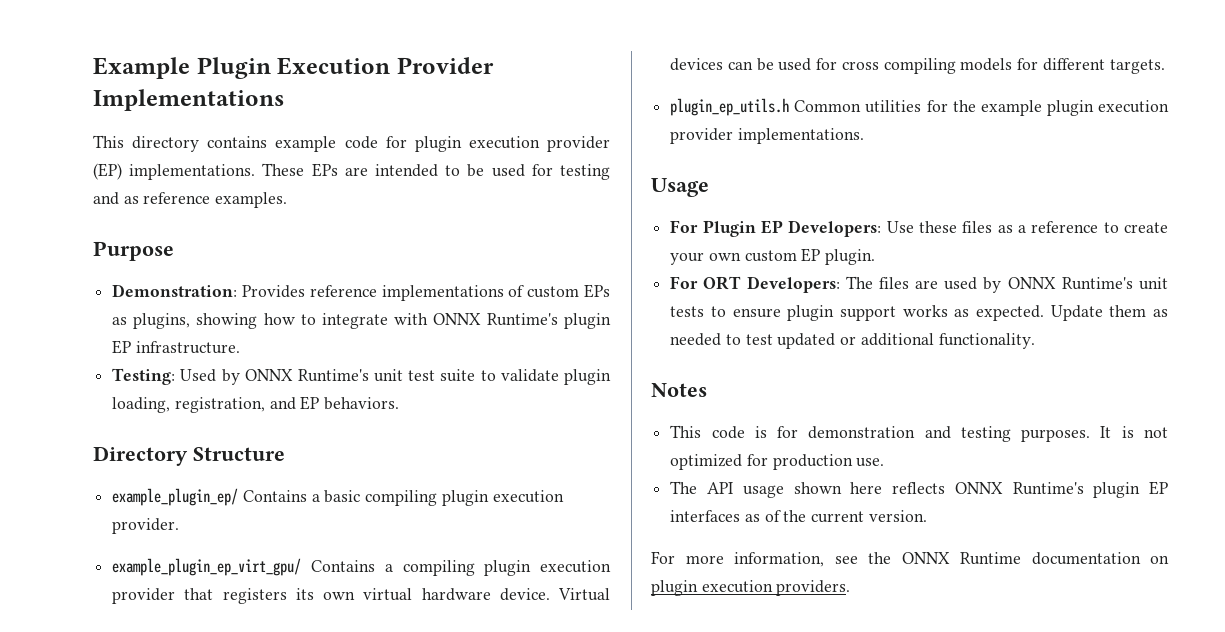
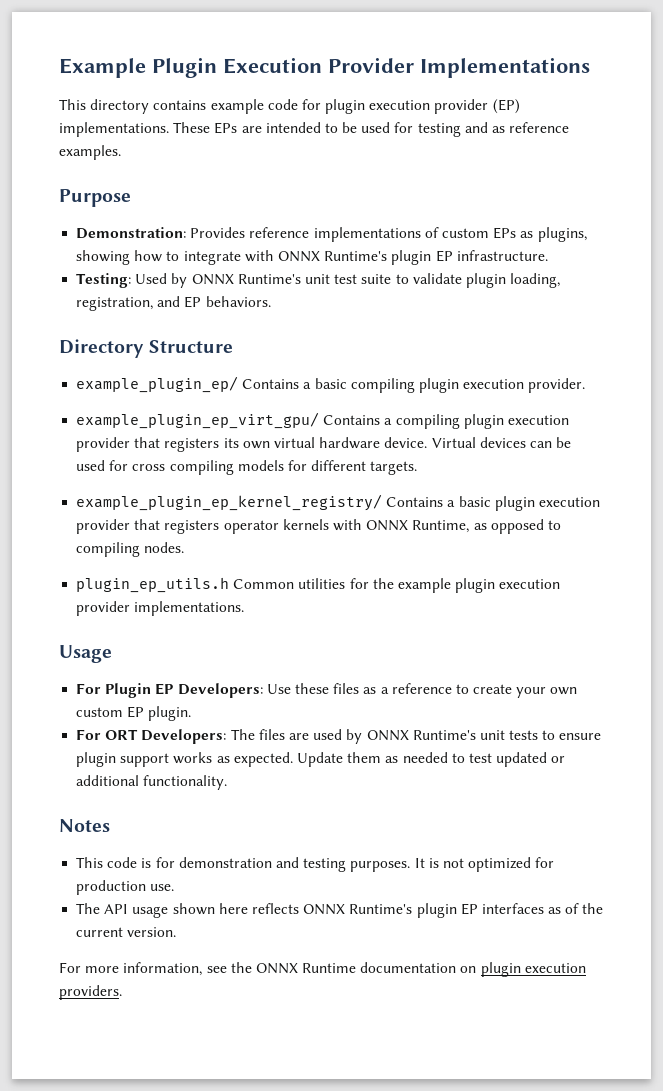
(1165, 66) none -> [76,494,600,511] [76,519,561,534] [76,542,185,557] // example_plugin_ep_kernel_registry/ Contains a basic plugin execution provider that registers operator kernels with ONNX Runtime, as opposed to compiling nodes.

